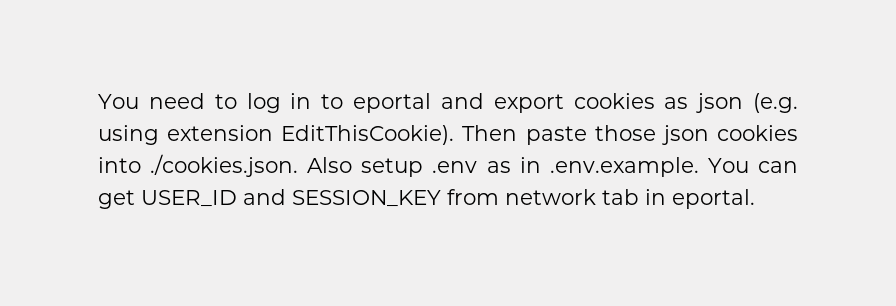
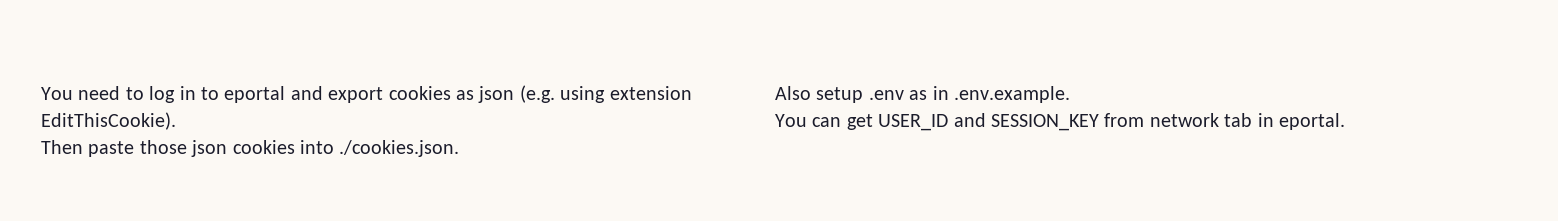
(455, 135) none -> (176, 121) //
(299, 165) none -> (460, 148) //
(699, 167) none -> (1070, 94) //

